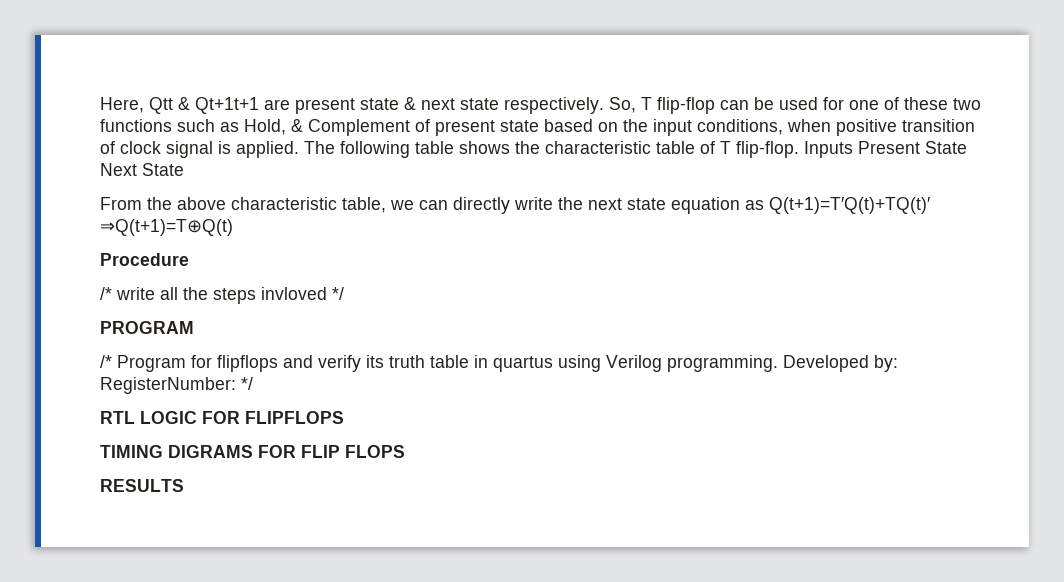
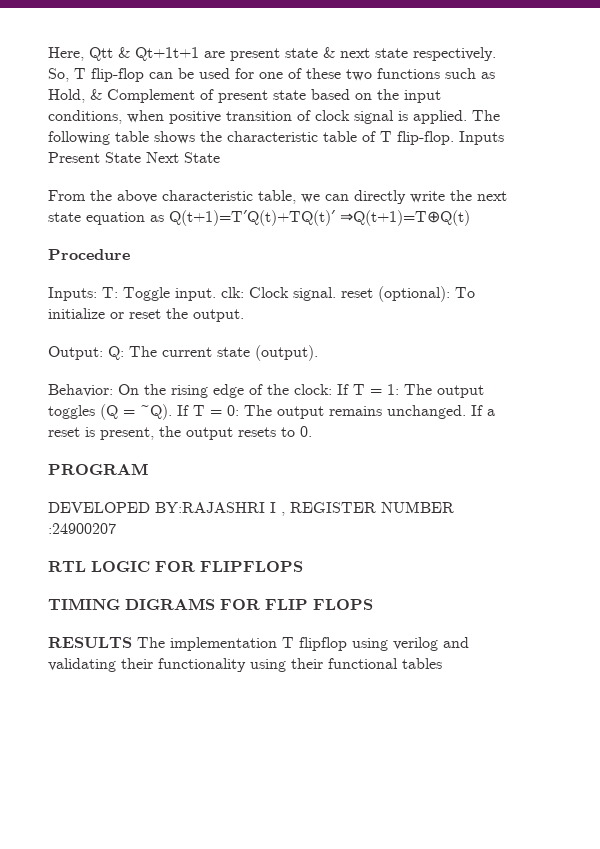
[100,287,344,304] [100,321,194,334] [100,355,898,372] [100,377,253,394] /* write all the steps invloved */ // PROGRAM // /* Program for flipflops and verify its truth table in quartus using Verilog programming. Developed by: RegisterNumber: */ -> [48,286,475,302] [48,308,244,322] [48,345,318,361] [48,384,484,398] [48,404,495,420] [48,426,312,440] [48,463,148,475] [48,501,454,516] [48,523,116,534] Inputs: T: Toggle input. clk: Clock signal. reset (optional): To initialize or reset the output. // Output: Q: The current state (output). // Behavior: On the rising edge of the clock: If T = 1: The output toggles (Q = ~Q). If T = 0: The output remains unchanged. If a reset is present, the output resets to 0. // PROGRAM // DEVELOPED BY:RAJASHRI I , REGISTER NUMBER :24900207
(184, 485) none -> [137,637,469,651] [48,658,442,672] The implementation T flipflop using verilog and validating their functionality using their functional tables

